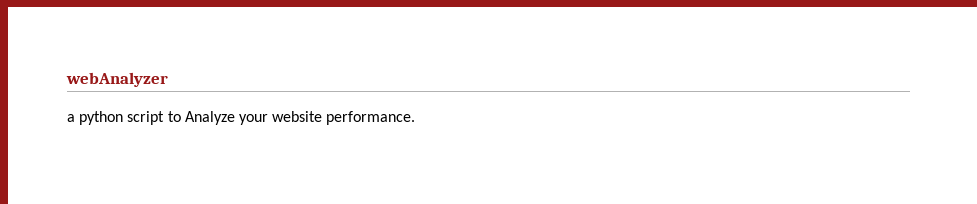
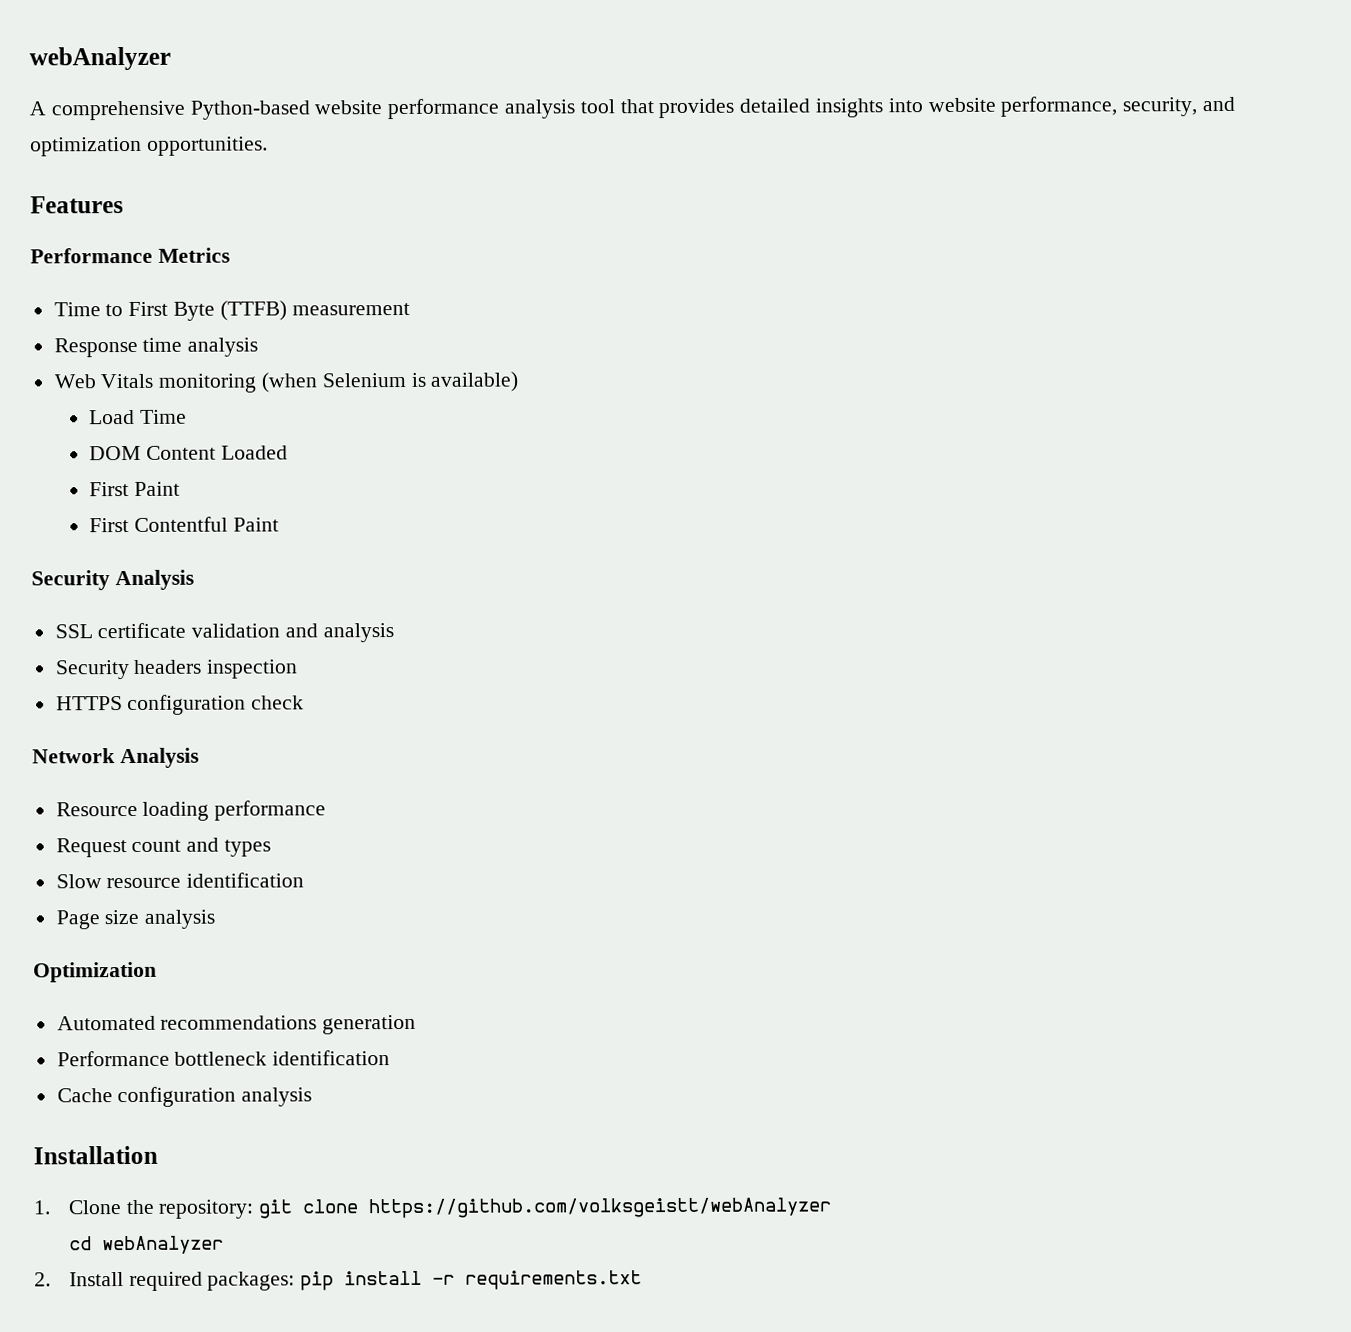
[66,72,168,87] [67,111,416,125] webAnalyzer // a python script to Analyze your website performance. -> [29,46,171,71] [29,96,1236,121] [30,136,268,157] [30,196,124,214] [30,247,230,264] [53,300,410,321] [53,337,259,358] [53,371,519,393] [89,409,188,425] [89,445,289,461] [89,481,181,497] [89,516,280,533] [31,569,194,591] [54,622,394,643] [54,659,299,680] [55,694,305,716] [32,747,199,769] [55,800,327,821] [55,837,272,858] [55,872,305,889] [55,909,216,930] [33,961,157,983] [56,1014,417,1035] [56,1050,391,1067] [56,1086,313,1108] [33,1145,158,1165] [33,1197,833,1219] [68,1235,224,1255] [34,1270,643,1292] webAnalyzer // A comprehensive Python-based website performance analysis tool that provides detailed insights into website performance, security, and optimization opportunities. // Features // Performance Metrics // Time to First Byte (TTFB) measurement // Response time analysis // Web Vitals monitoring (when Selenium is available) // Load Time // DOM Content Loaded // First Paint // First Contentful Paint // Security Analysis // SSL certificate validation and analysis // Security headers inspection // HTTPS configuration check // Network Analysis // Resource loading performance // Request count and types // Slow resource identification // Page size analysis // Optimization // Automated recommendations generation // Performance bottleneck identification // Cache configuration analysis // Installation // 1. Clone the repository: git clone https://github.com/volksgeistt/webAnalyzer // cd webAnalyzer // 2. Install required packages: pip install -r requirements.txt

